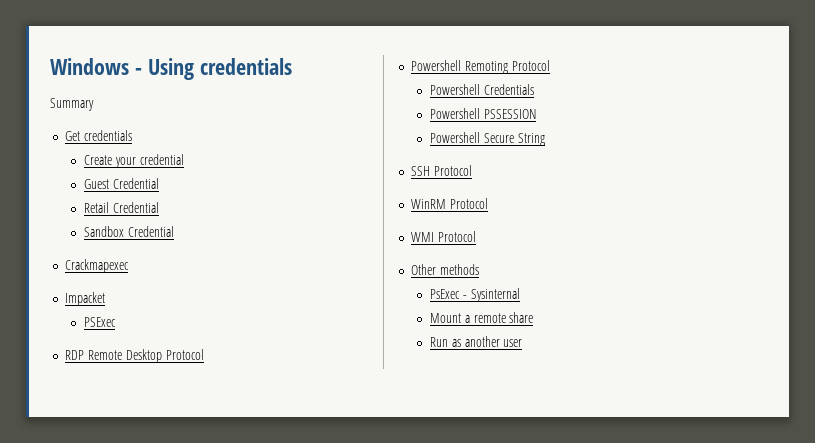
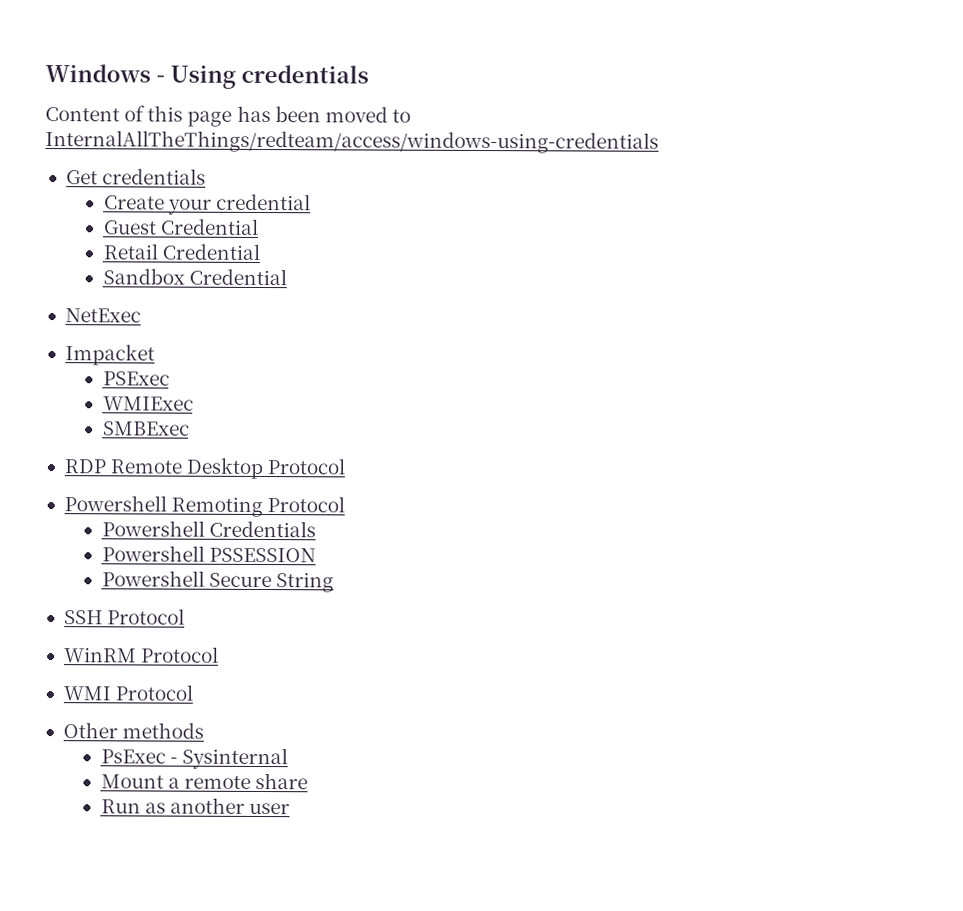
[50,98,94,111] Summary -> [45,105,411,127] [45,130,659,154] Content of this page has been moved to InternalAllTheThings/redteam/access/windows-using-credentials
[65,259,130,273] Crackmapexec -> [64,308,141,323] NetExec
(117, 322) none -> [102,396,194,411] [102,421,190,436] // WMIExec // SMBExec

